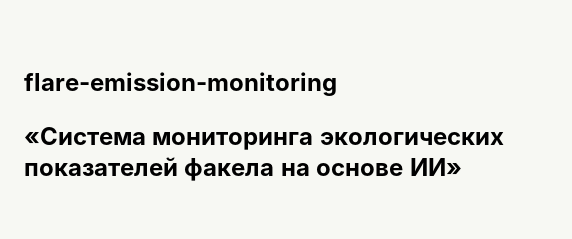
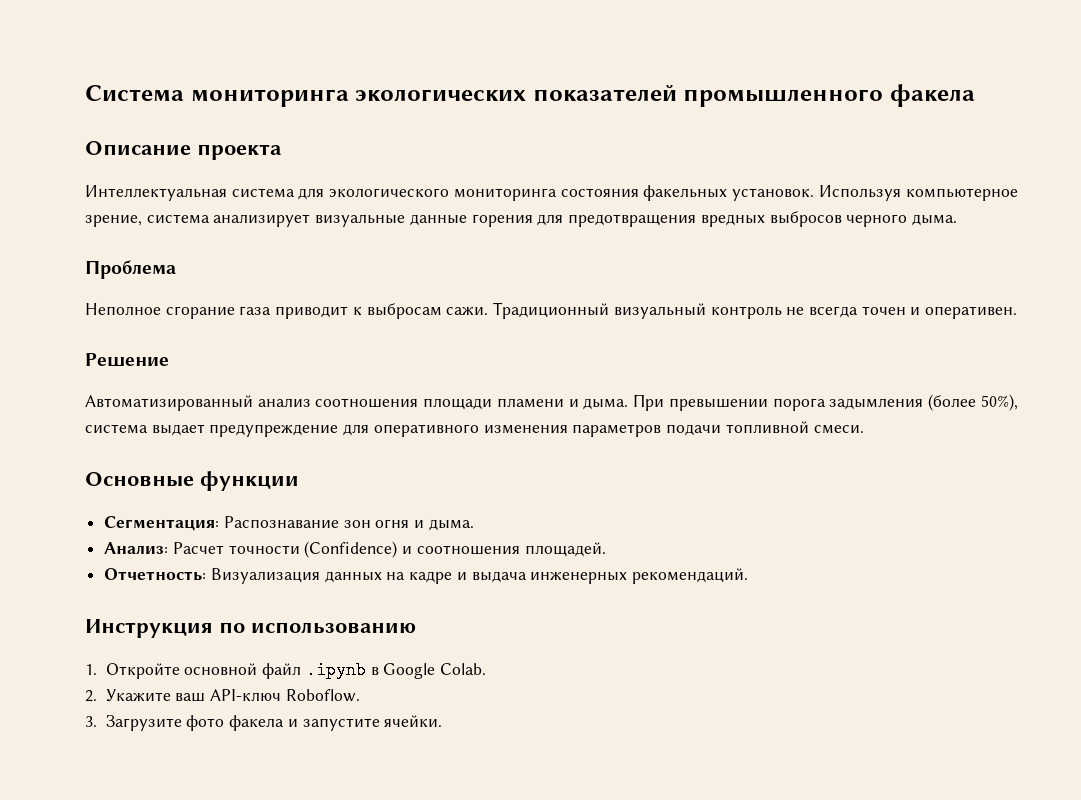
[24,72,337,96] [24,127,146,145] flare-emission-monitoring // «Система -> [85,85,184,102] Система
[184,158,462,181] факела на основе ИИ» -> [683,84,976,107] [85,141,282,160] [85,185,1018,201] [85,211,957,227] [85,260,176,279] [85,302,1018,319] [85,353,169,367] [85,394,1018,411] [85,421,864,437] [85,471,299,491] [104,516,474,531] [104,541,606,558] [104,568,749,584] [85,619,416,638] [85,661,487,679] [85,689,360,702] [85,715,443,731] промышленного факела // Описание проекта // Интеллектуальная система для экологического мониторинга состояния факельных установок. Используя компьютерное зрение, система анализирует визуальные данные горения для предотвращения вредных выбросов черного дыма. // Проблема // Неполное сгорание газа приводит к выбросам сажи. Традиционный визуальный контроль не всегда точен и оперативен. // Решение // Автоматизированный анализ соотношения площади пламени и дыма. При превышении порога задымления (более 50%), система выдает предупреждение для оперативного изменения параметров подачи топливной смеси. // Основные функции // Сегментация: Распознавание зон огня и дыма. // Анализ: Расчет точности (Confidence) и соотношения площадей. // Отчетность: Визуализация данных на кадре и выдача инженерных рекомендаций. // Инструкция по использованию // 1. Откройте основной файл .ipynb в Google Colab. // 2. Укажите ваш API-ключ Roboflow. // 3. Загрузите фото факела и запустите ячейки.

